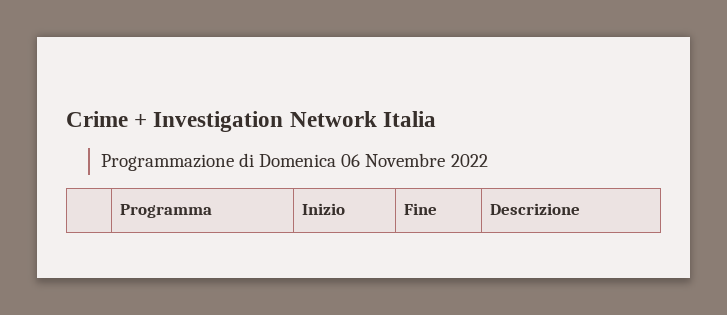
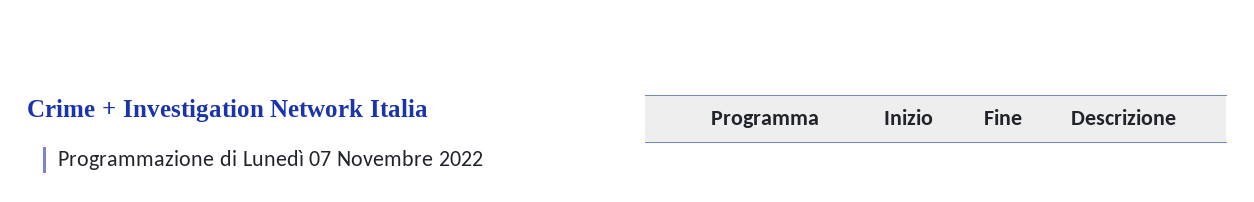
[259,154,361,167] Domenica 06 -> [242,150,332,166] Lunedì 07

